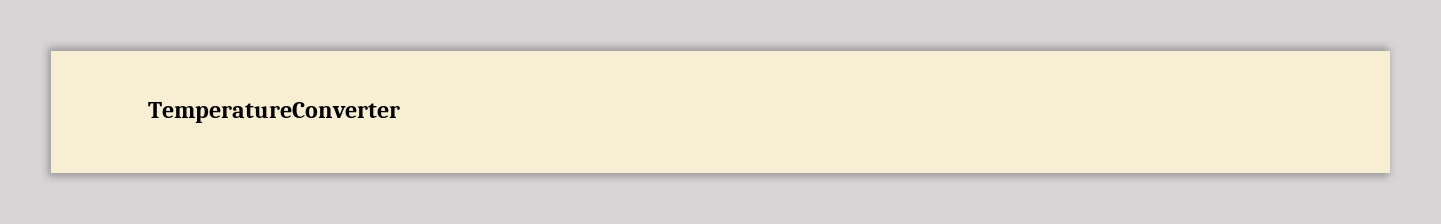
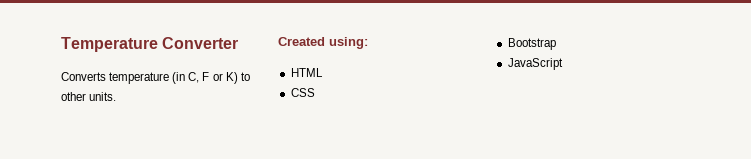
[148,102,400,123] TemperatureConverter -> [61,37,239,52] [61,72,250,84] [61,92,117,101] [278,37,368,49] [290,68,323,77] [290,88,315,97] [507,38,556,50] [507,58,563,70] Temperature Converter // Converts temperature (in C, F or K) to other units. // Created using: // HTML // CSS // Bootstrap // JavaScript

